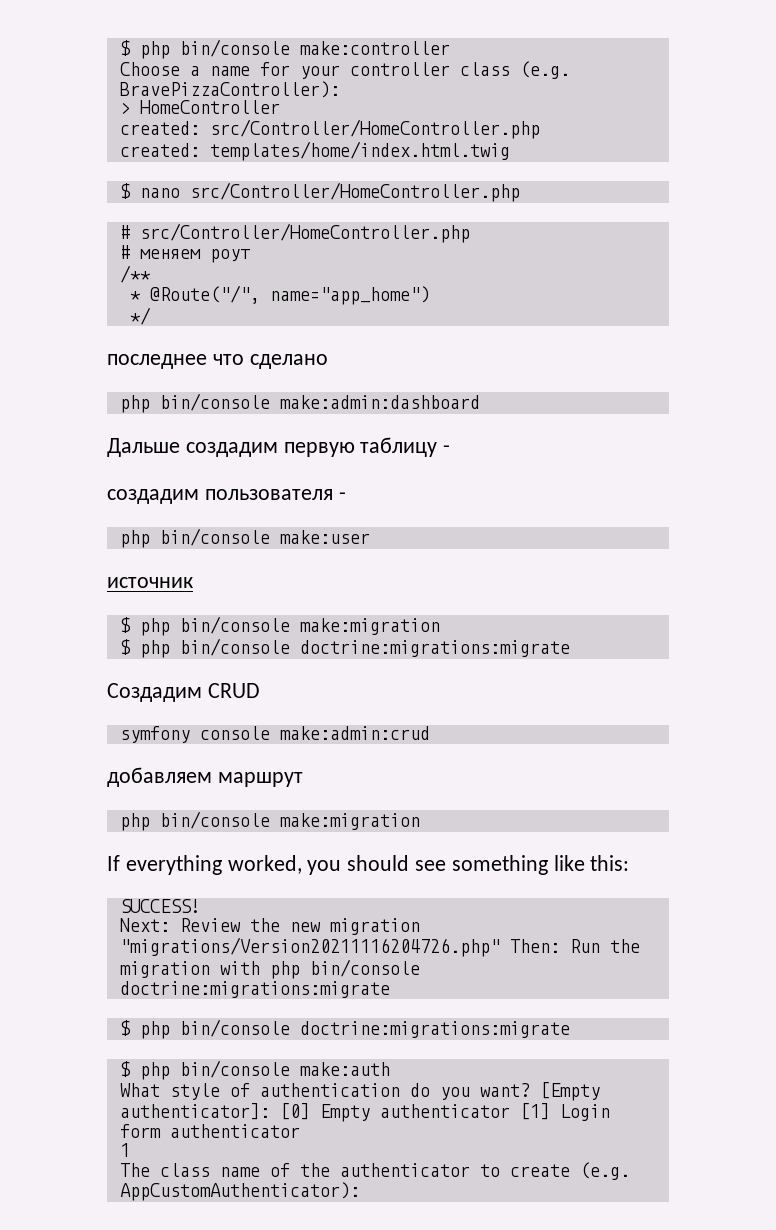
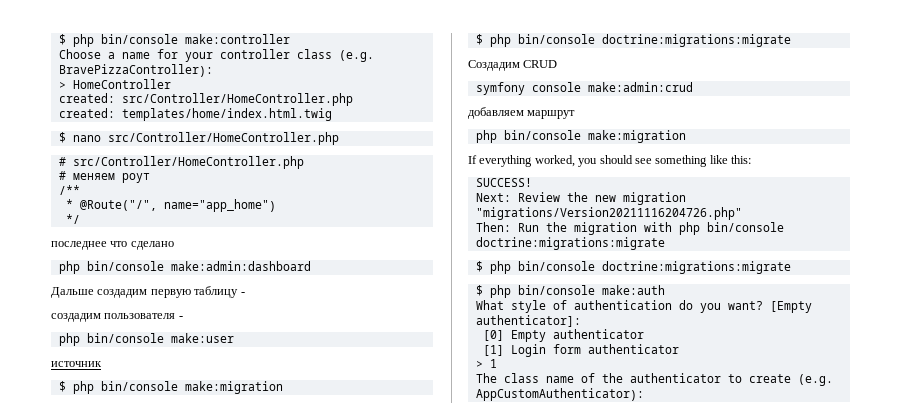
(500, 947) none -> (742, 213) //
(270, 1111) none -> (581, 321) //
(510, 1111) none -> (644, 334) //
(300, 1131) none -> [475,361,483,368] >

